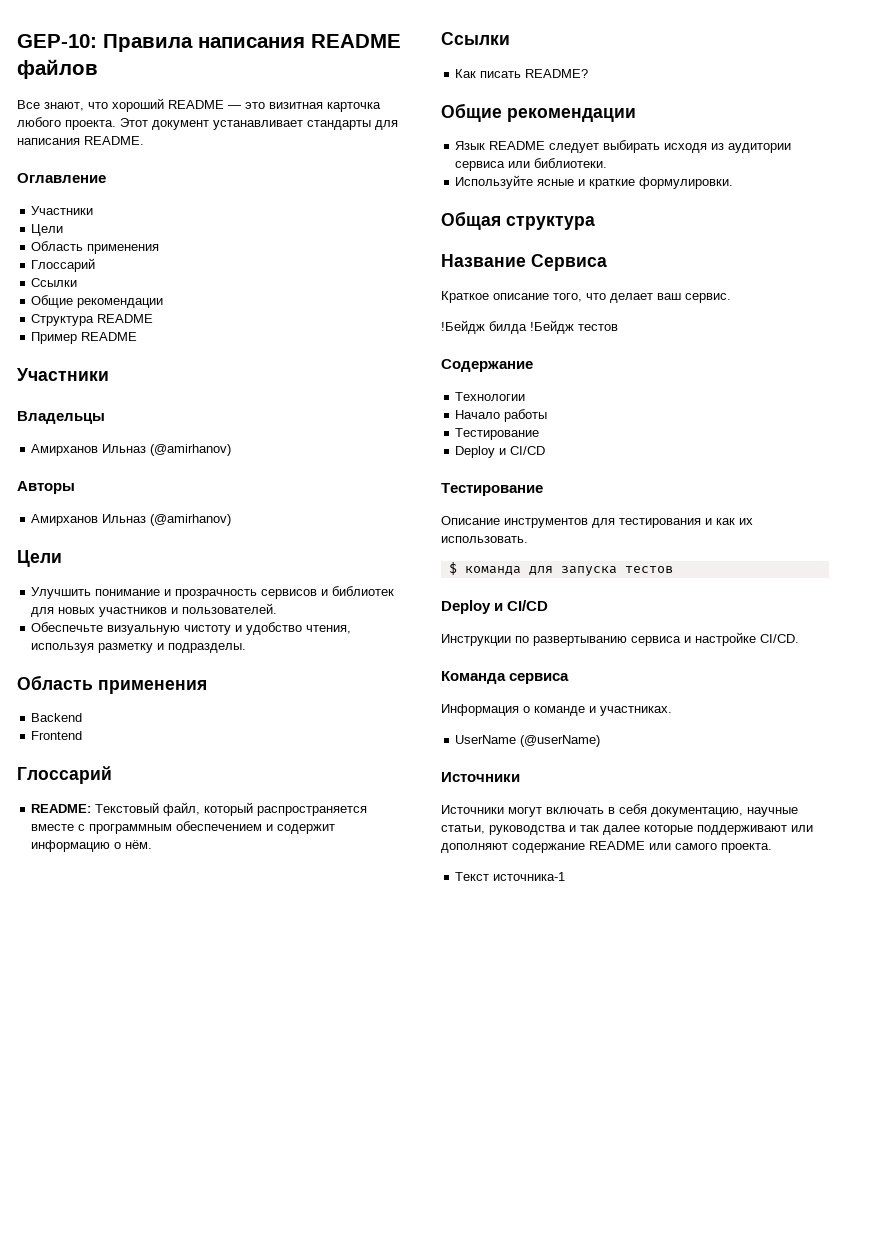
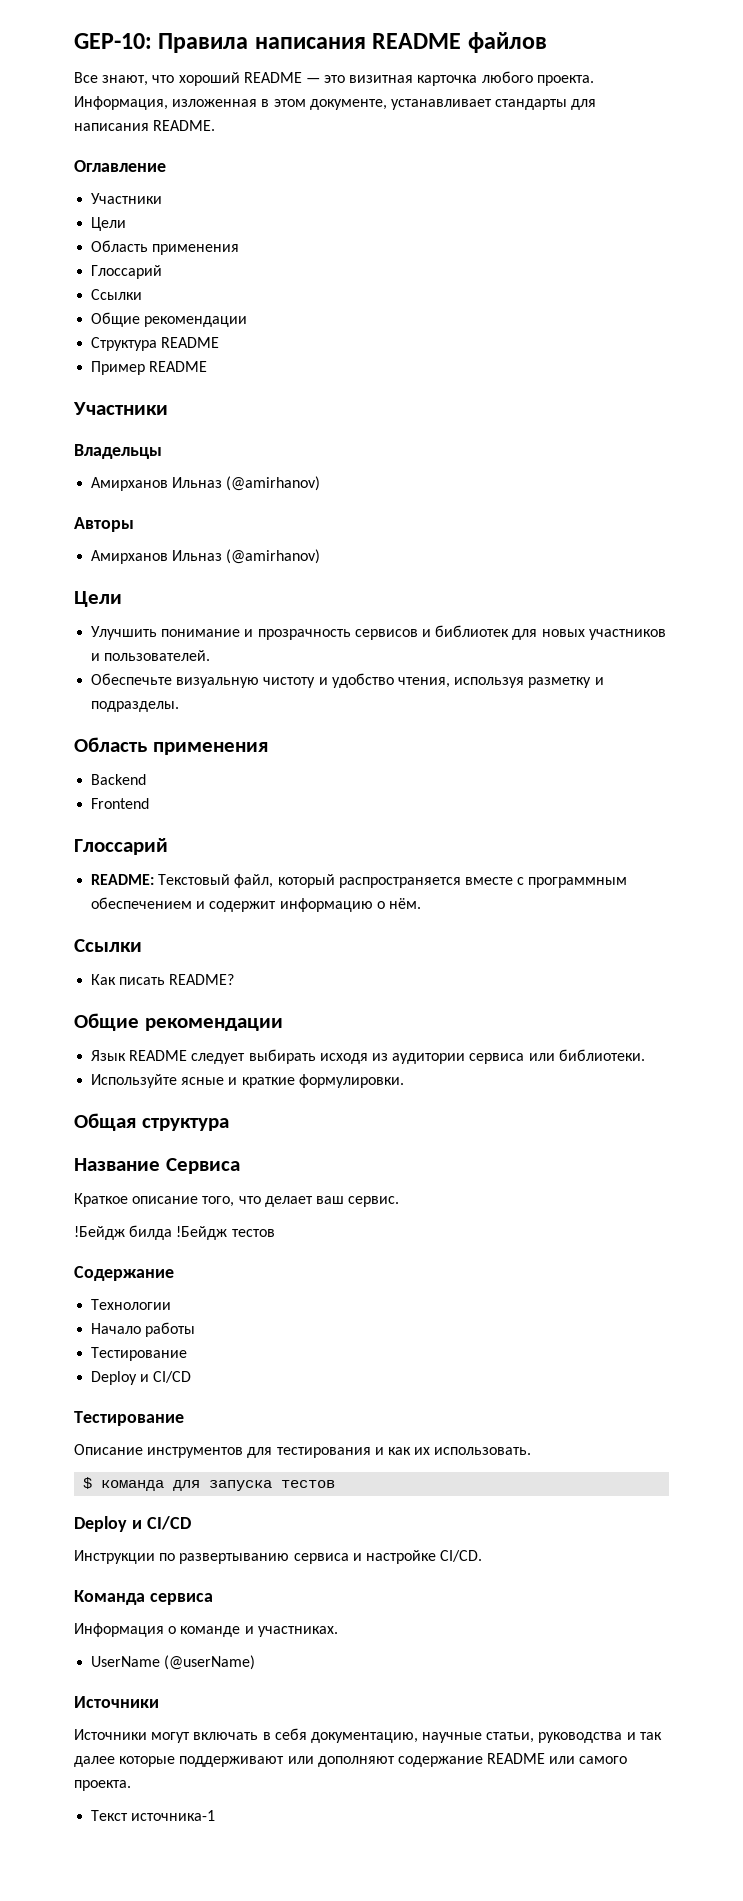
[120,118,209,130] Этот документ -> [74,96,387,110] Информация, изложенная в этом документе,

